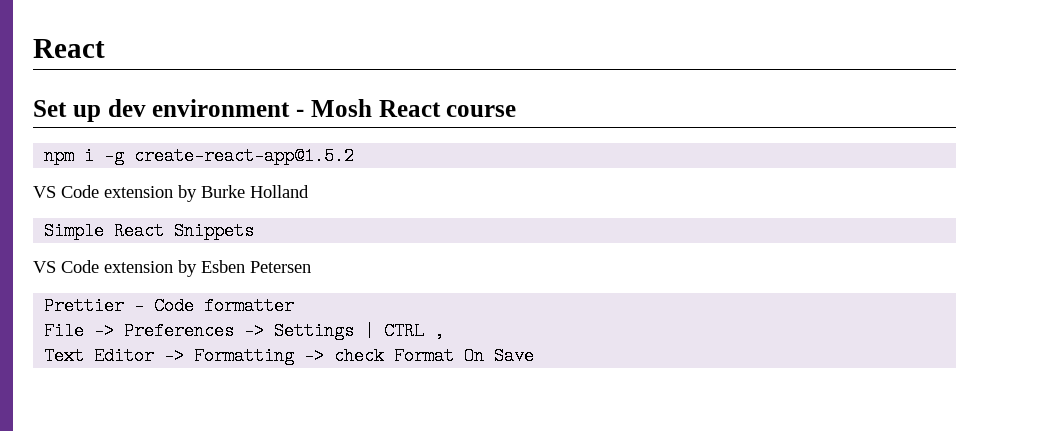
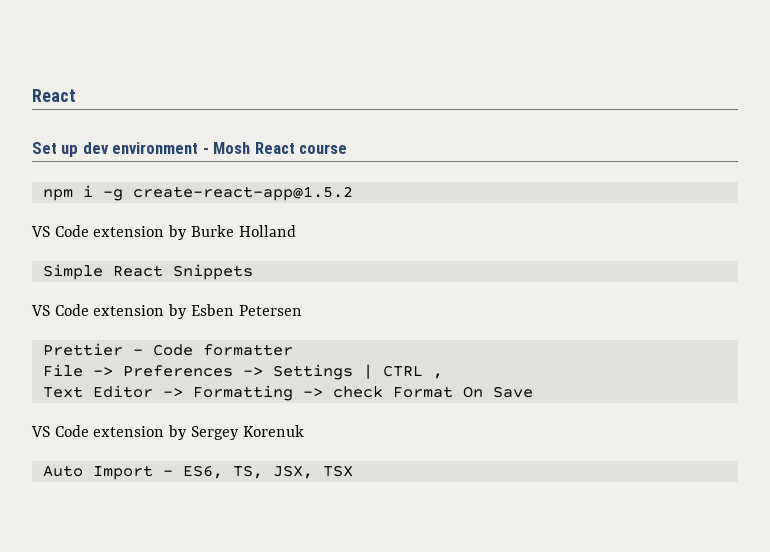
(535, 356) none -> [31,425,304,440] [42,465,353,480] // VS Code extension by Sergey Korenuk // Auto Import - ES6, TS, JSX, TSX

